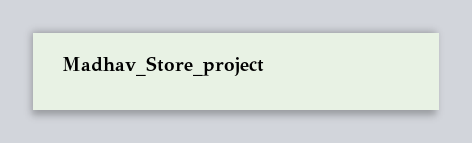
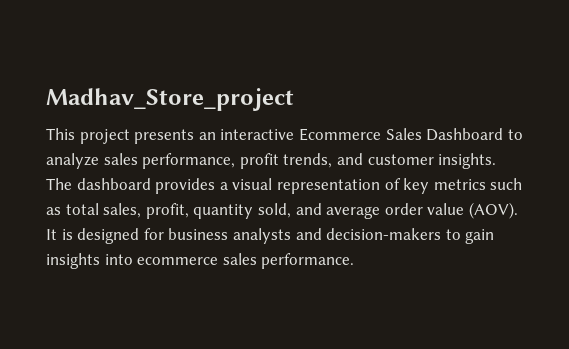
(264, 66) none -> [46,128,523,144] [46,153,497,169] [46,178,523,194] [46,202,518,219] [46,228,495,244] [46,253,355,269] // This project presents an interactive Ecommerce Sales Dashboard to analyze sales performance, profit trends, and customer insights. The dashboard provides a visual representation of key metrics such as total sales, profit, quantity sold, and average order value (AOV). It is designed for business analysts and decision-makers to gain insights into ecommerce sales performance.

